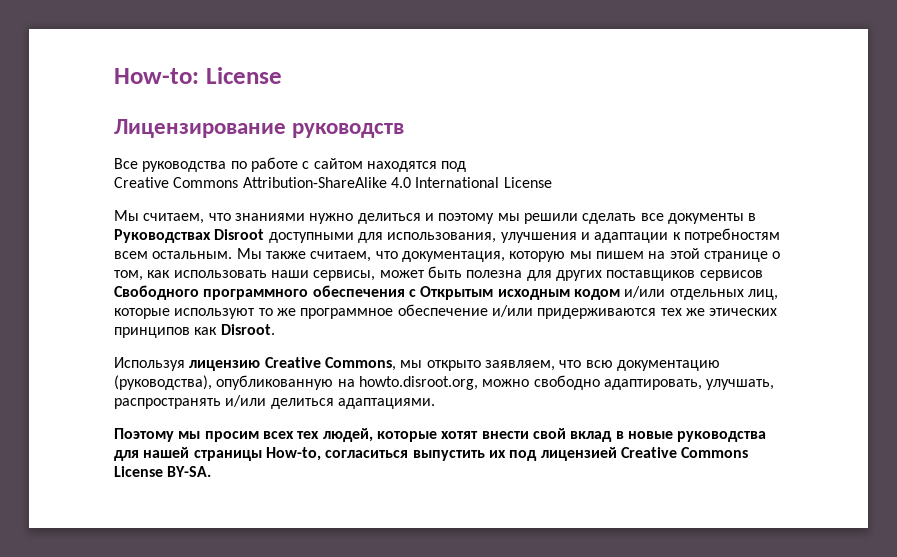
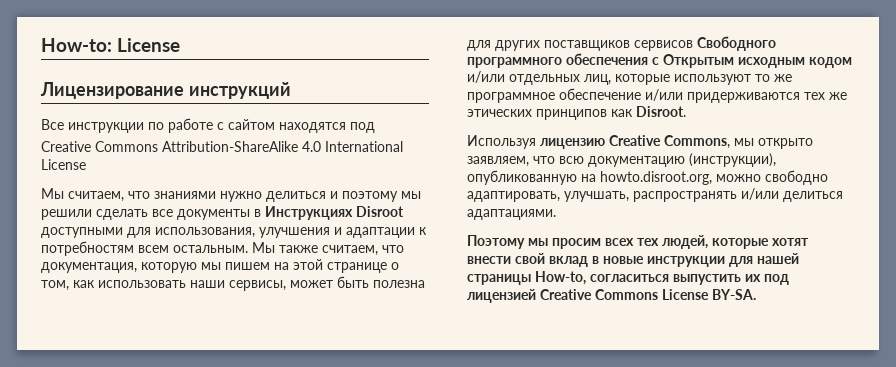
[292,123,405,138] руководств -> [188,82,291,99] инструкций
[142,161,227,172] руководства -> [68,122,144,133] инструкции
[114,229,211,243] Руководствах -> [265,206,353,220] Инструкциях
[114,375,212,390] (руководства), -> [689,153,776,167] (инструкции),
[677,431,767,442] руководства -> [647,256,725,267] инструкции

